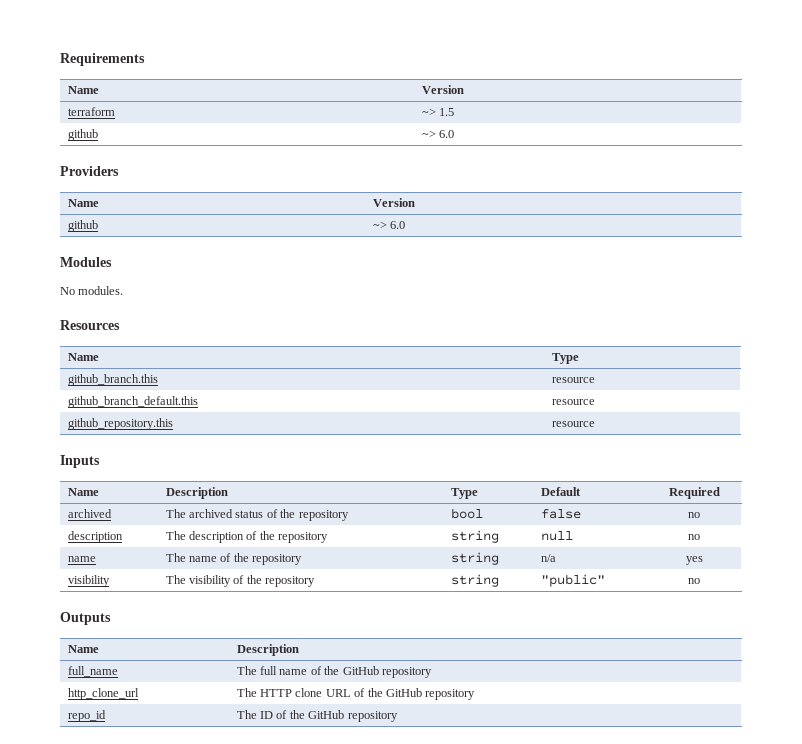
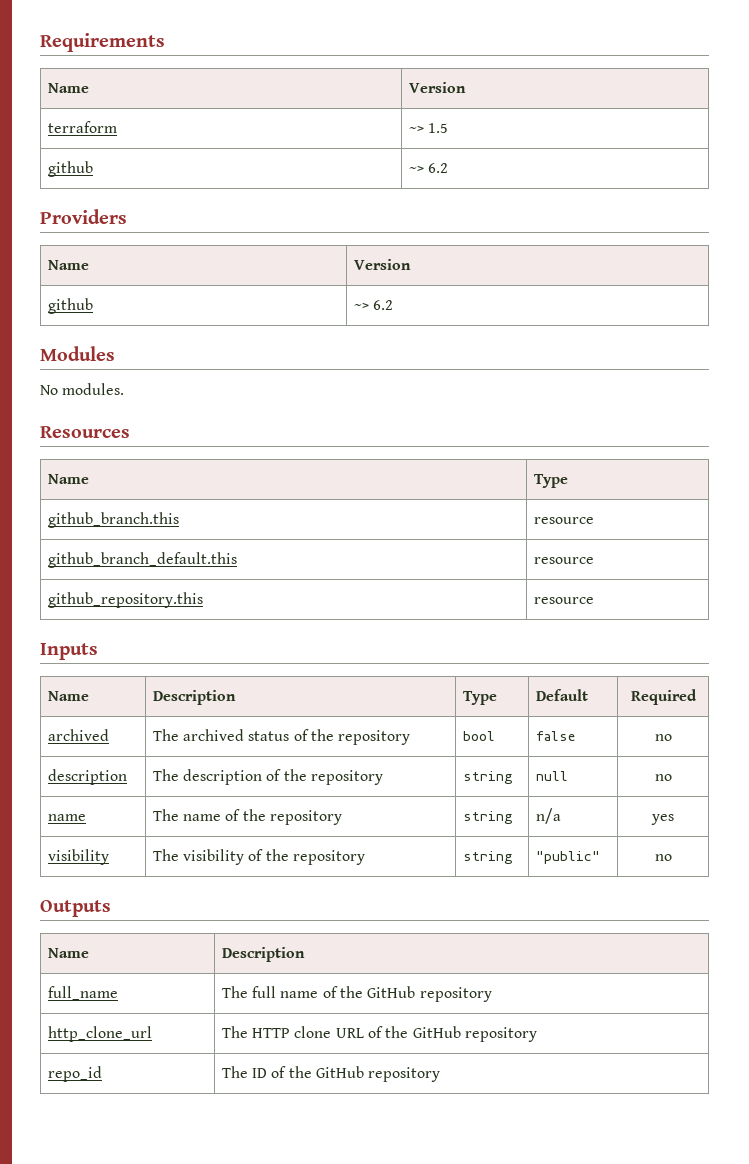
[439,130,455,138] 6.0 -> [428,163,449,173] 6.2
[390,221,406,229] 6.0 -> [373,300,394,310] 6.2

